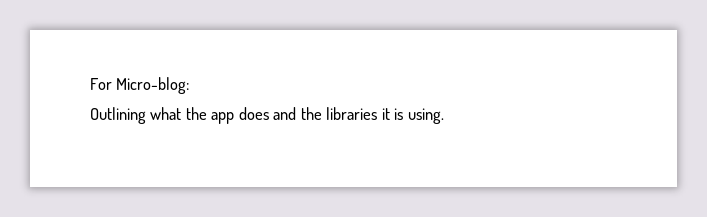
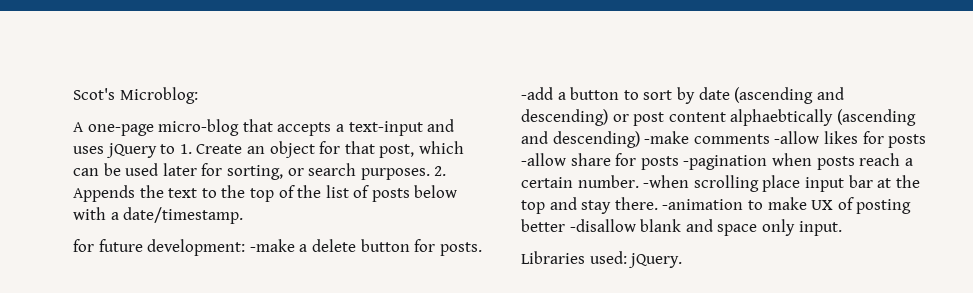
[90,77,190,94] [90,107,444,124] For Micro-blog: // Outlining what the app does and the libraries it is using. -> [73,87,198,104] [73,119,455,136] [73,141,464,158] [73,163,447,180] [73,185,458,202] [73,207,244,224] [73,239,482,256] [521,87,844,104] [521,109,916,126] [521,131,927,148] [521,153,913,170] [521,175,920,192] [521,197,912,214] [521,219,842,236] [521,251,683,268] Scot's Microblog: // A one-page micro-blog that accepts a text-input and uses jQuery to 1. Create an object for that post, which can be used later for sorting, or search purposes. 2. Appends the text to the top of the list of posts below with a date/timestamp. // for future development: -make a delete button for posts. -add a button to sort by date (ascending and descending) or post content alphaebtically (ascending and descending) -make comments -allow likes for posts -allow share for posts -pagination when posts reach a certain number. -when scrolling place input bar at the top and stay there. -animation to make UX of posting better -disallow blank and space only input. // Libraries used: jQuery.

